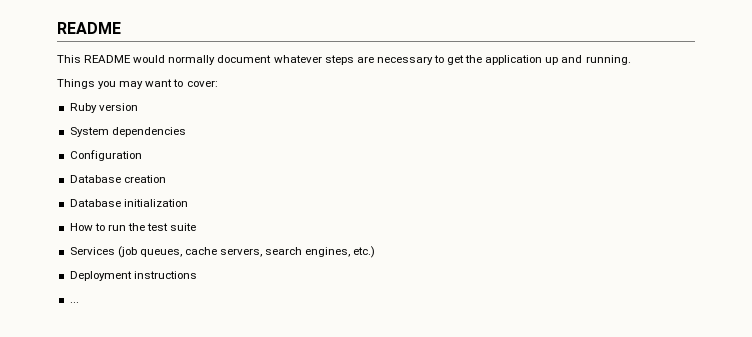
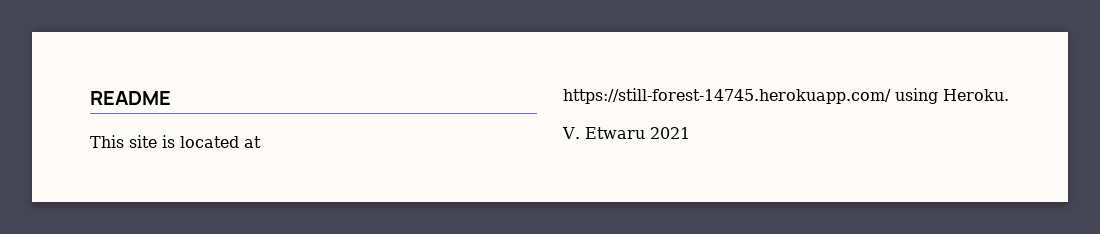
[84,55,631,65] [57,79,218,89] [69,103,138,113] [69,127,186,137] [69,150,142,161] [69,175,166,183] [69,199,188,207] [69,223,197,231] [69,246,376,258] [69,271,197,281] [69,302,79,303] README would normally document whatever steps are necessary to get the application up and running. // Things you may want to cover: // Ruby version // System dependencies // Configuration // Database creation // Database initialization // How to run the test suite // Services (job queues, cache servers, search engines, etc.) // Deployment instructions // ... -> [129,135,261,148] [563,88,1009,104] [562,127,690,139] site is located at https://still-forest-14745.herokuapp.com/ using Heroku. // V. Etwaru 2021

